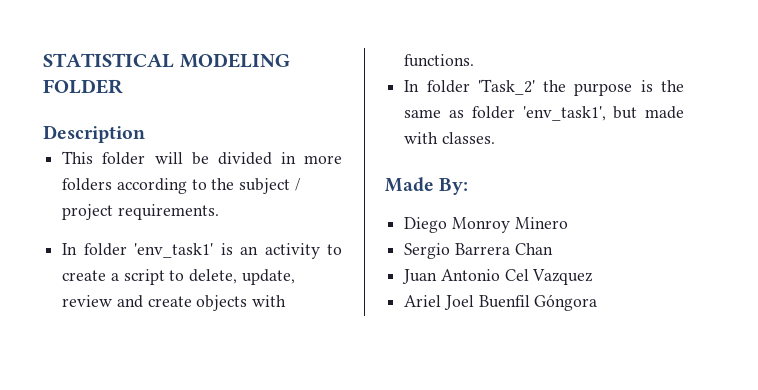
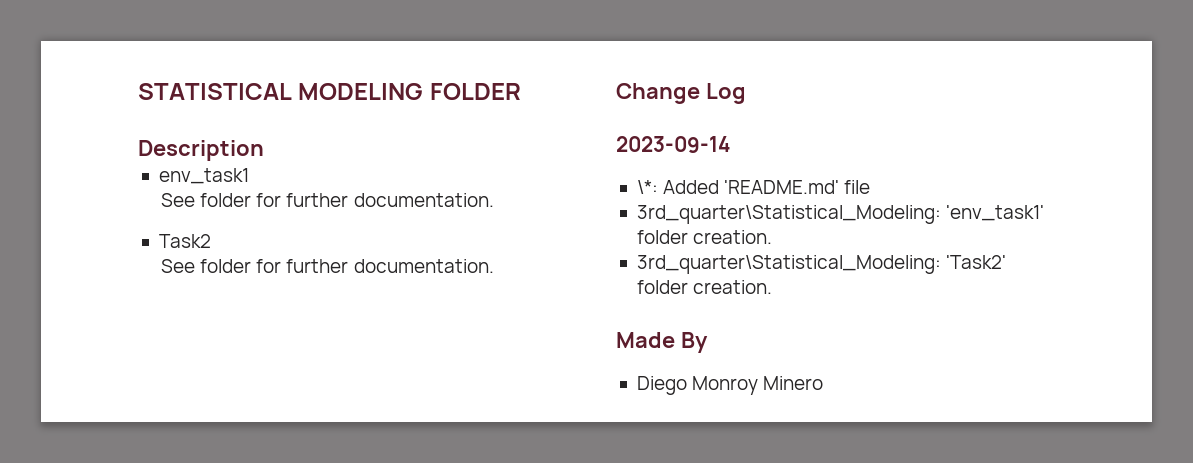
[62,151,342,165] [62,178,301,194] [62,204,219,220] [62,243,342,259] [62,269,295,285] [62,295,287,311] [404,54,475,67] [404,79,684,96] [404,106,684,121] [404,132,495,144] This folder will be divided in more folders according to the subject / project requirements. // In folder 'env_task1' is an activity to create a script to delete, update, review and create objects with functions. // In folder 'Task_2' the purpose is the same as folder 'env_task1', but made with classes. -> [158,168,249,184] [161,193,494,207] [158,234,211,248] [161,259,494,273] [616,83,746,104] [616,136,730,153] [636,180,871,194] [636,205,1045,224] [636,230,773,244] [636,255,1007,274] [636,280,773,294] env_task1 // See folder for further documentation. // Task2 // See folder for further documentation. // Change Log // 2023-09-14 // \*: Added 'README.md' file // 3rd_quarter\Statistical_Modeling: 'env_task1' folder creation. // 3rd_quarter\Statistical_Modeling: 'Task2' folder creation.
[439,178,469,195] By: -> [680,332,708,353] By
[404,243,553,259] [402,269,594,285] [404,294,598,311] // Sergio Barrera Chan // Juan Antonio Cel Vazquez // Ariel Joel Buenfil Góngora -> (824, 383) none

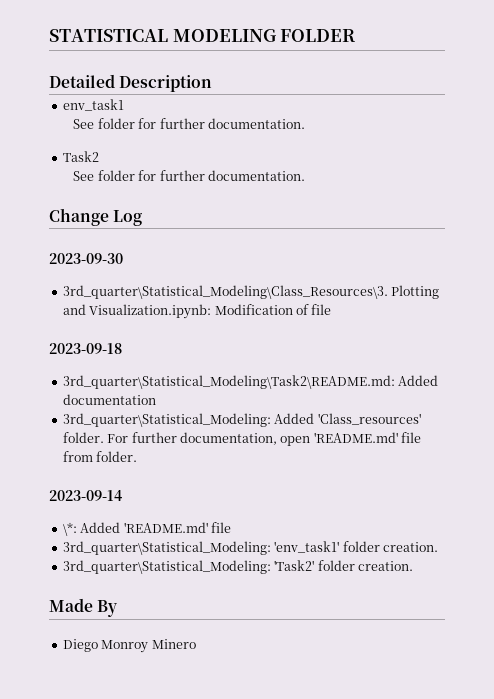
(521, 91) none -> [49,74,115,88] Detailed
(746, 93) none -> [49,253,123,264] [62,285,440,299] [62,304,332,319] [49,343,122,354] [62,375,439,389] [62,394,156,405] [62,413,421,427] [62,432,421,446] [62,451,138,462] // 2023-09-30 // 3rd_quarter\Statistical_Modeling\Class_Resources\3. Plotting and Visualization.ipynb: Modification of file // 2023-09-18 // 3rd_quarter\Statistical_Modeling\Task2\README.md: Added documentation // 3rd_quarter\Statistical_Modeling: Added 'Class_resources' folder. For further documentation, open 'README.md' file from folder.

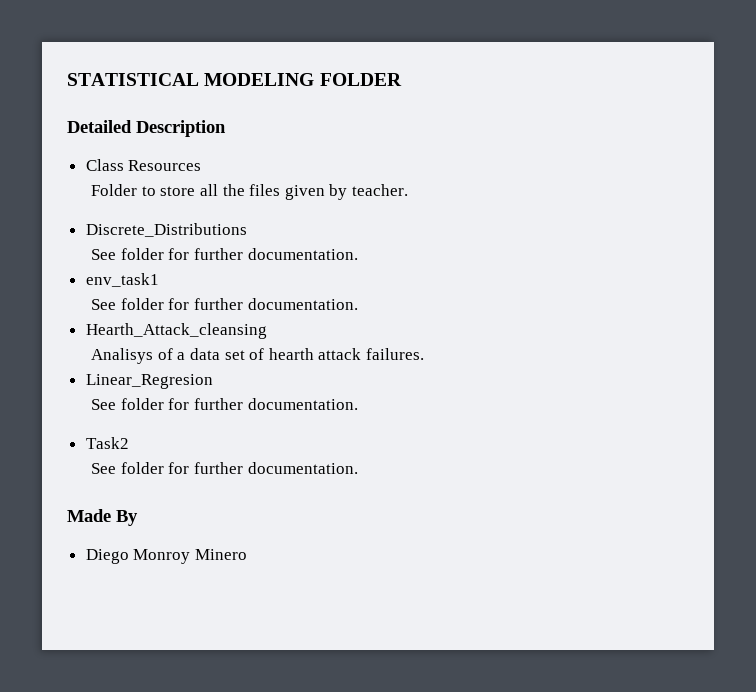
(213, 83) none -> [85,159,202,171] [91,184,409,200] [85,223,247,237] [91,248,358,260] // Class Resources // Folder to store all the files given by teacher. // Discrete_Distributions // See folder for further documentation.
(305, 123) none -> [85,323,267,339] [91,348,425,364] [85,374,213,389] [91,398,358,410] // Hearth_Attack_cleansing // Analisys of a data set of hearth attack failures. // Linear_Regresion // See folder for further documentation.
[49,208,143,226] [49,253,123,264] [62,285,440,299] [62,304,332,319] [49,343,122,354] [62,375,439,389] [62,394,156,405] [62,413,421,427] [62,432,421,446] [62,451,138,462] [49,490,122,501] [62,522,231,536] [62,541,438,555] [62,560,413,574] // Change Log // 2023-09-30 // 3rd_quarter\Statistical_Modeling\Class_Resources\3. Plotting and Visualization.ipynb: Modification of file // 2023-09-18 // 3rd_quarter\Statistical_Modeling\Task2\README.md: Added documentation // 3rd_quarter\Statistical_Modeling: Added 'Class_resources' folder. For further documentation, open 'README.md' file from folder. // 2023-09-14 // \*: Added 'README.md' file // 3rd_quarter\Statistical_Modeling: 'env_task1' folder creation. // 3rd_quarter\Statistical_Modeling: 'Task2' folder creation. -> (358, 468) none

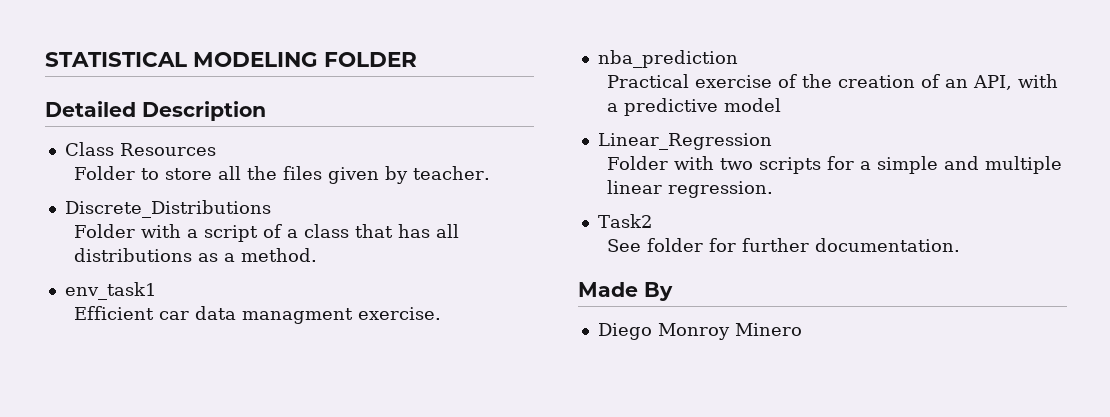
[91,248,358,260] [85,273,159,287] [91,298,358,310] [85,323,267,339] [91,348,425,364] [85,374,213,389] [91,398,358,410] See folder for further documentation. // env_task1 // See folder for further documentation. // Hearth_Attack_cleansing // Analisys of a data set of hearth attack failures. // Linear_Regresion // See folder for further documentation. -> [73,224,459,242] [73,248,317,262] [64,282,156,300] [73,306,441,324] [597,50,738,68] [606,74,1058,90] [606,98,781,116] [597,133,772,150] [606,156,1062,174] [606,180,773,198] Folder with a script of a class that has all distributions as a method. // env_task1 // Efficient car data managment exercise. // nba_prediction // Practical exercise of the creation of an API, with a predictive model // Linear_Regression // Folder with two scripts for a simple and multiple linear regression.

